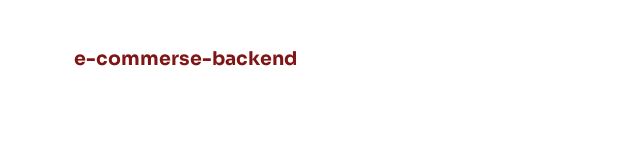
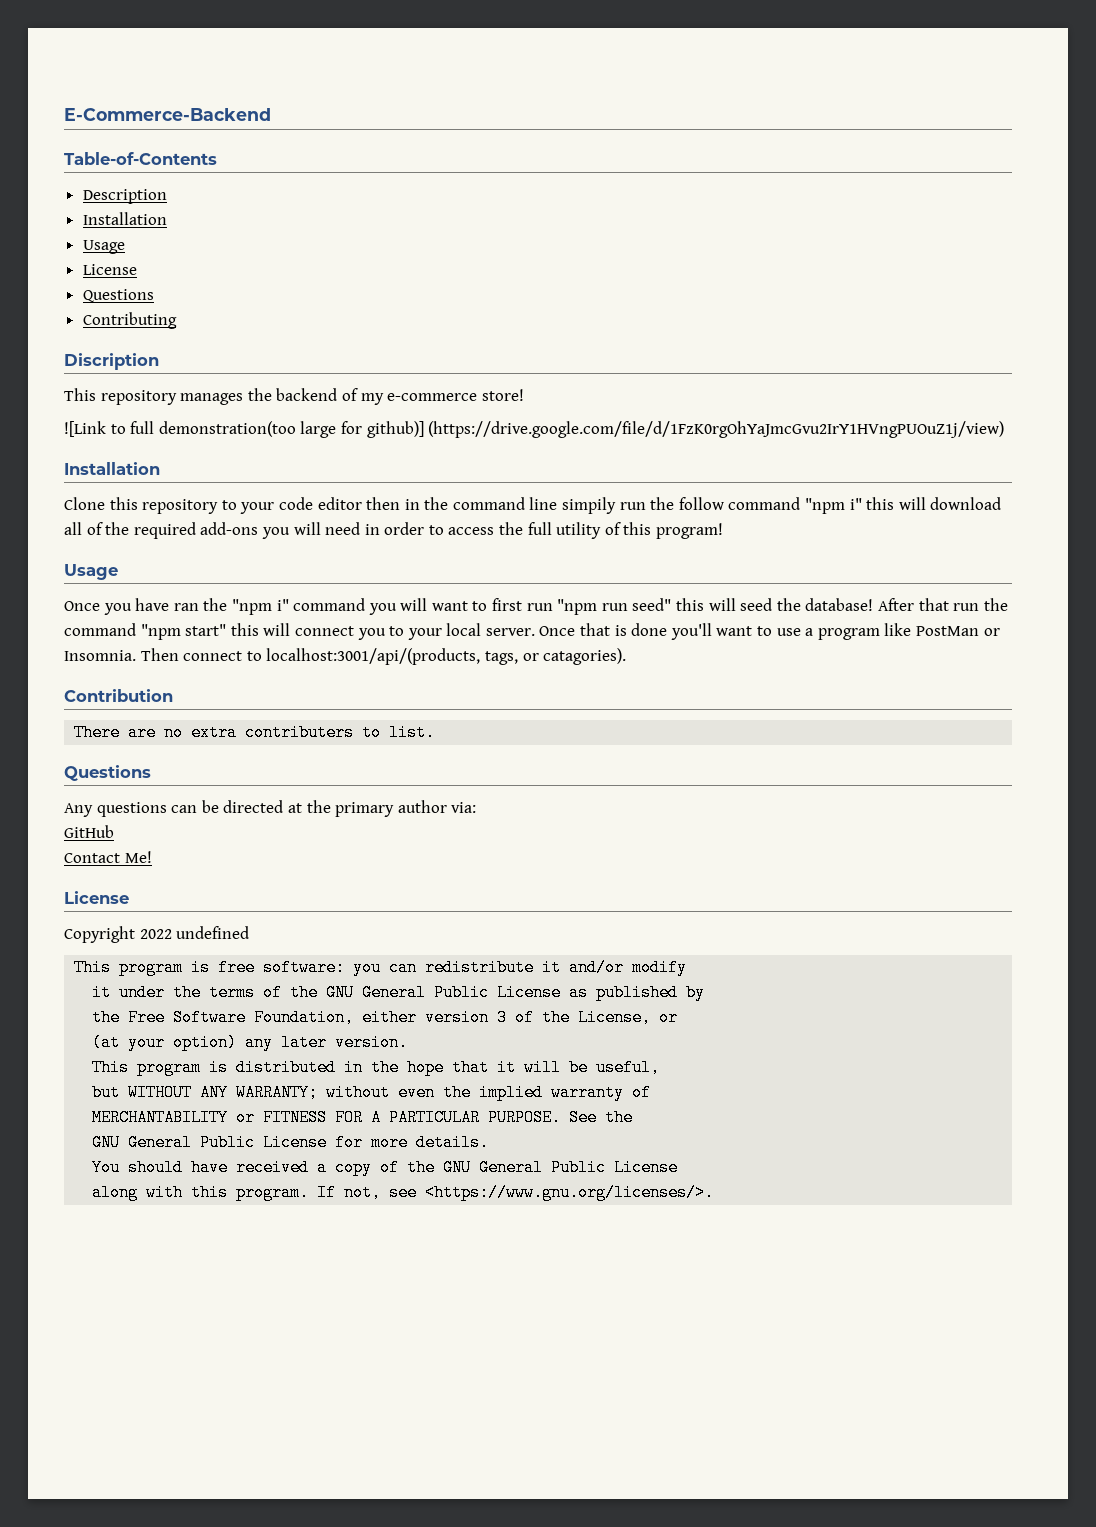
[74,51,297,66] e-commerse-backend -> [64,108,271,121] [64,152,217,165] [82,189,167,204] [82,212,167,225] [82,240,125,254] [82,264,137,275] [82,289,154,302] [82,312,177,329] [64,353,159,370] [64,388,524,405] [64,421,1005,438] [64,462,160,475] [64,497,1002,514] [64,522,724,539] [64,564,118,580] [64,598,1008,615] [64,623,1000,640] [64,648,627,665] [64,689,173,702] [74,724,436,741] [64,765,151,781] [64,800,477,817] [64,825,114,838] [64,851,152,863] [64,891,129,904] [64,926,250,943] [74,959,688,976] [92,984,706,1001] [92,1009,679,1026] [92,1034,409,1051] [92,1059,661,1076] [92,1084,652,1101] [92,1109,634,1126] [92,1134,490,1151] [92,1159,679,1176] [92,1184,715,1201] E-Commerce-Backend // Table-of-Contents // Description // Installation // Usage // License // Questions // Contributing // Discription // This repository manages the backend of my e-commerce store! // ![Link to full demonstration(too large for github)] (https://drive.google.com/file/d/1FzK0rgOhYaJmcGvu2IrY1HVngPUOuZ1j/view) // Installation // Clone this repository to your code editor then in the command line simpily run the follow command "npm i" this will download all of the required add-ons you will need in order to access the full utility of this program! // Usage // Once you have ran the "npm i" command you will want to first run "npm run seed" this will seed the database! After that run the command "npm start" this will connect you to your local server. Once that is done you'll want to use a program like PostMan or Insomnia. Then connect to localhost:3001/api/(products, tags, or catagories). // Contribution // There are no extra contributers to list. // Questions // Any questions can be directed at the primary author via: // GitHub // Contact Me! // License // Copyright 2022 undefined // This program is free software: you can redistribute it and/or modify // it under the terms of the GNU General Public License as published by // the Free Software Foundation, either version 3 of the License, or // (at your option) any later version. // This program is distributed in the hope that it will be useful, // but WITHOUT ANY WARRANTY; without even the implied warranty of // MERCHANTABILITY or FITNESS FOR A PARTICULAR PURPOSE. See the // GNU General Public License for more details. // You should have received a copy of the GNU General Public License // along with this program. If not, see <https://www.gnu.org/licenses/>.

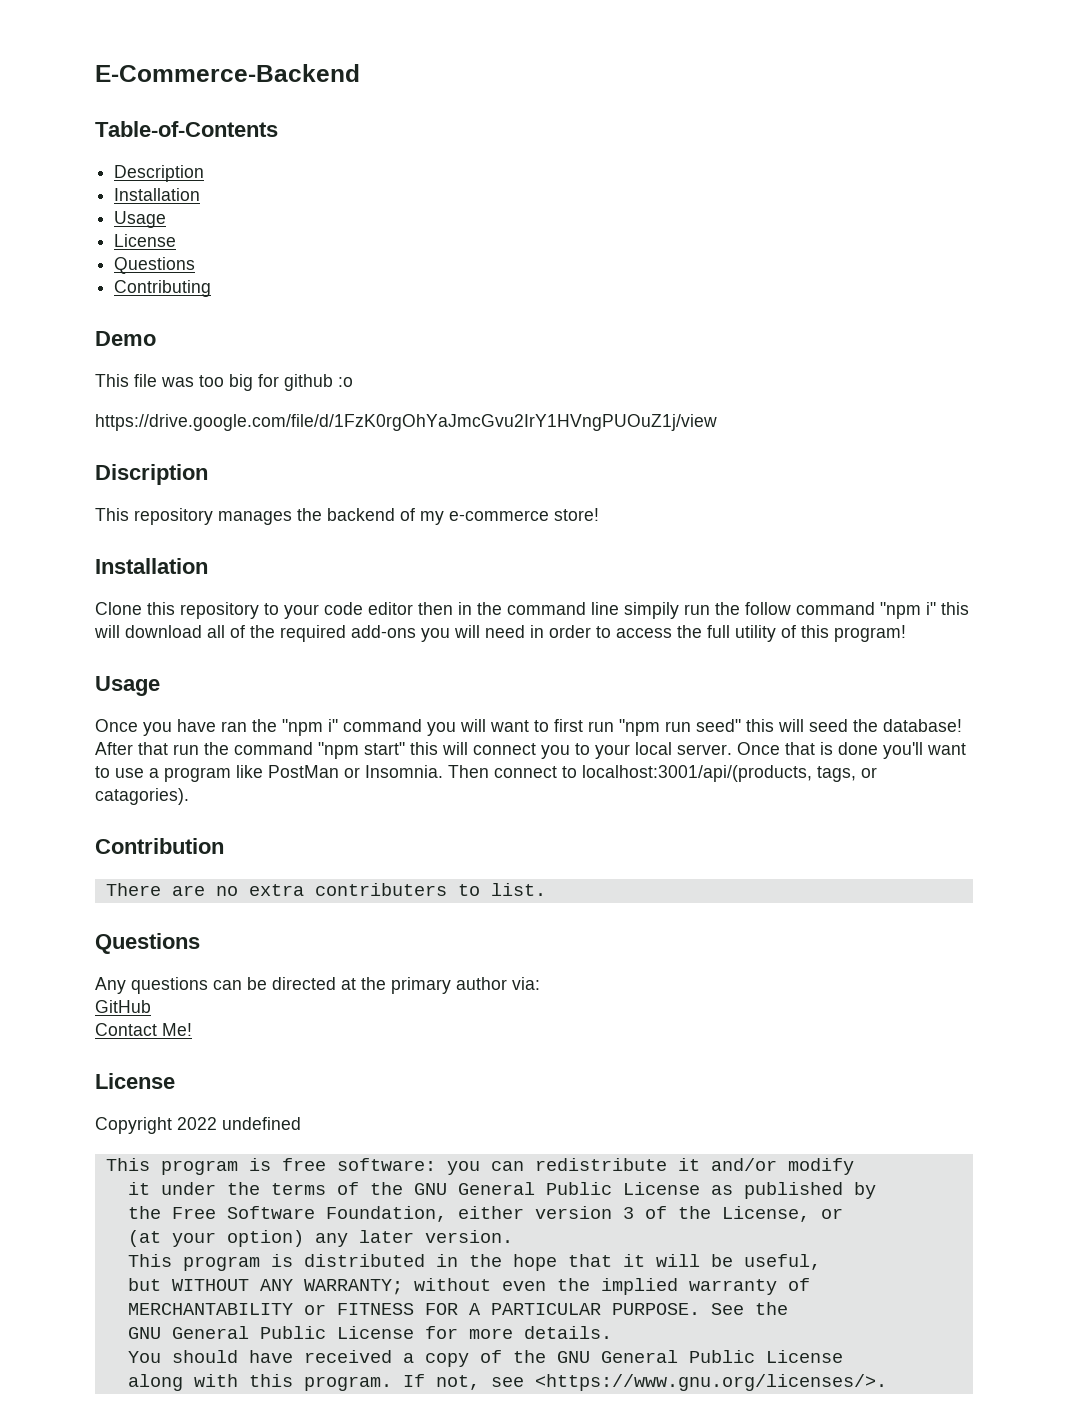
(177, 320) none -> [95,331,156,346] [95,374,353,391] [95,414,717,431] // Demo // This file was too big for github :o // https://drive.google.com/file/d/1FzK0rgOhYaJmcGvu2IrY1HVngPUOuZ1j/view
[64,421,1005,438] // ![Link to full demonstration(too large for github)] (https://drive.google.com/file/d/1FzK0rgOhYaJmcGvu2IrY1HVngPUOuZ1j/view) -> (599, 514) none

